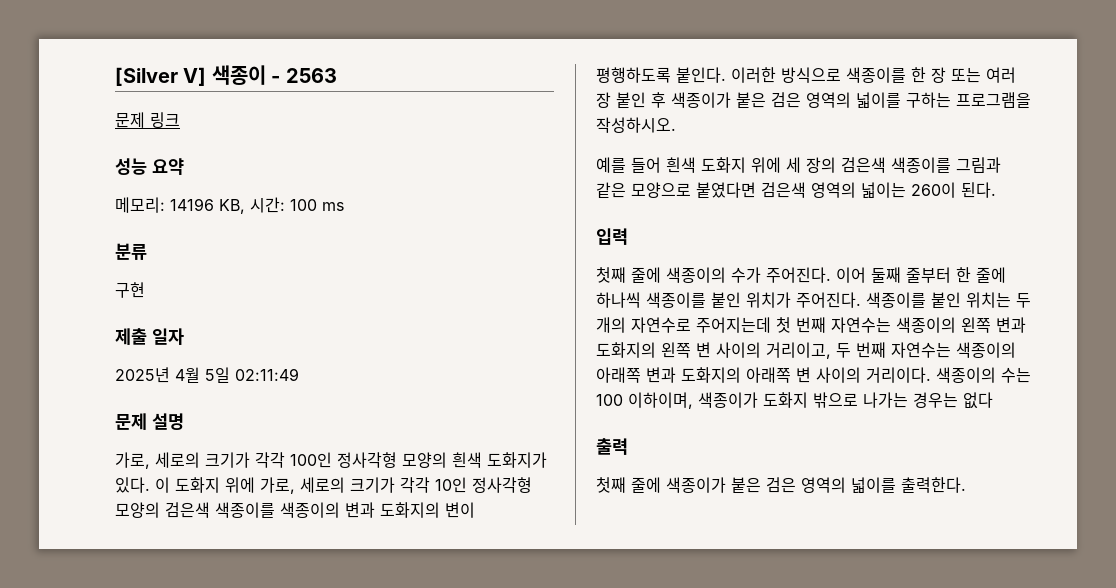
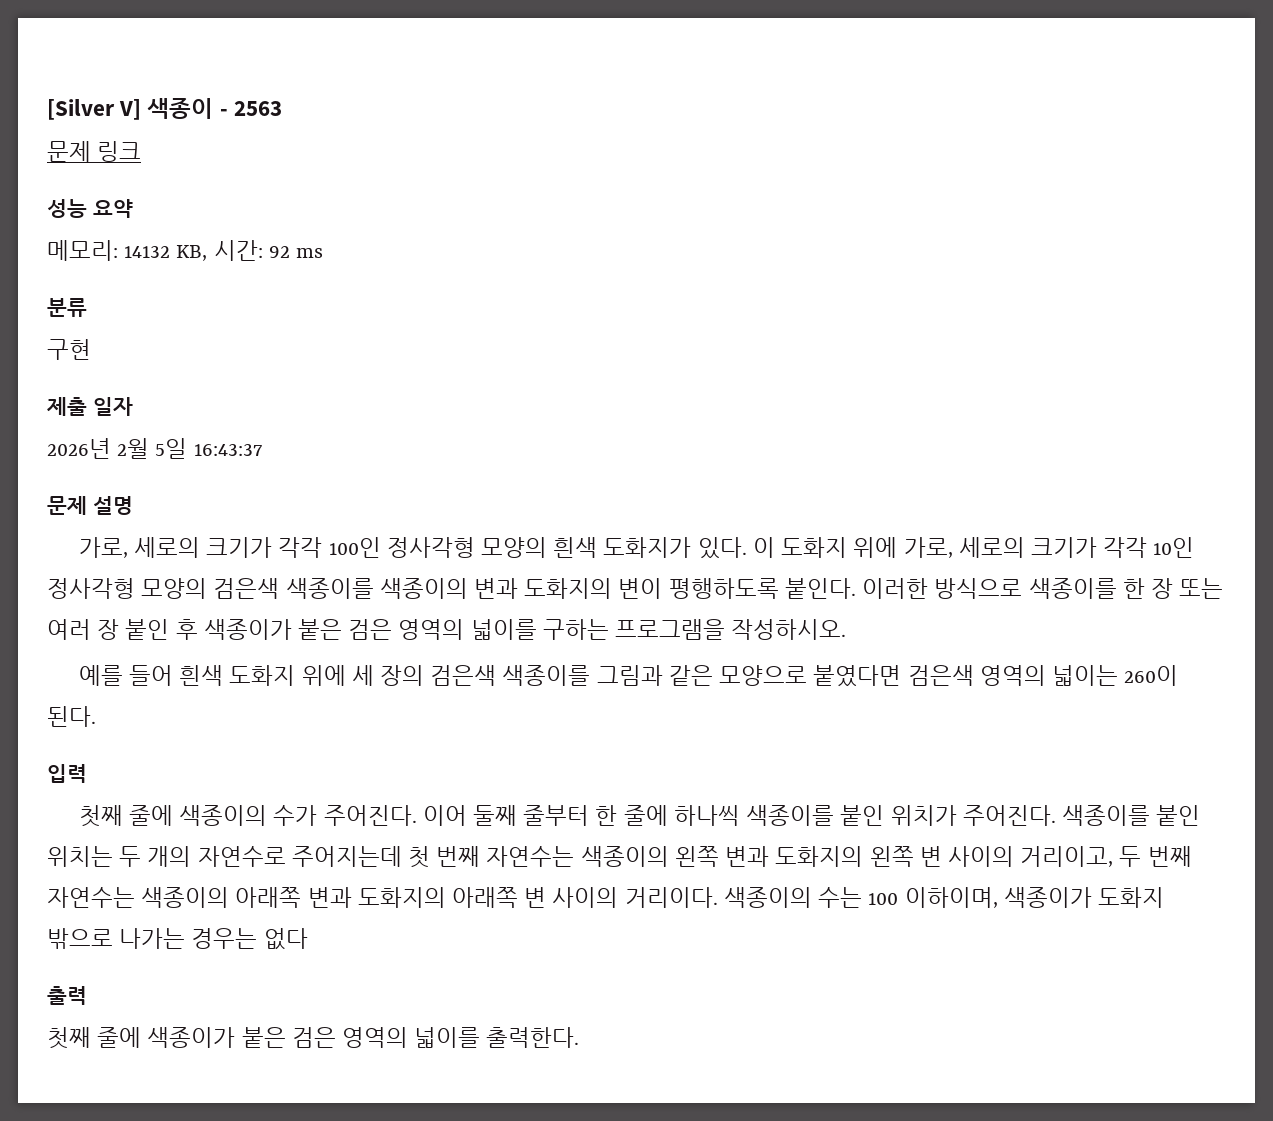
[170,198,214,211] 14196 -> [124,246,171,258] 14132
[290,199,317,211] 100 -> [268,246,290,258] 92
[115,367,299,383] 2025년 4월 5일 02:11:49 -> [47,438,262,459] 2026년 2월 5일 16:43:37

